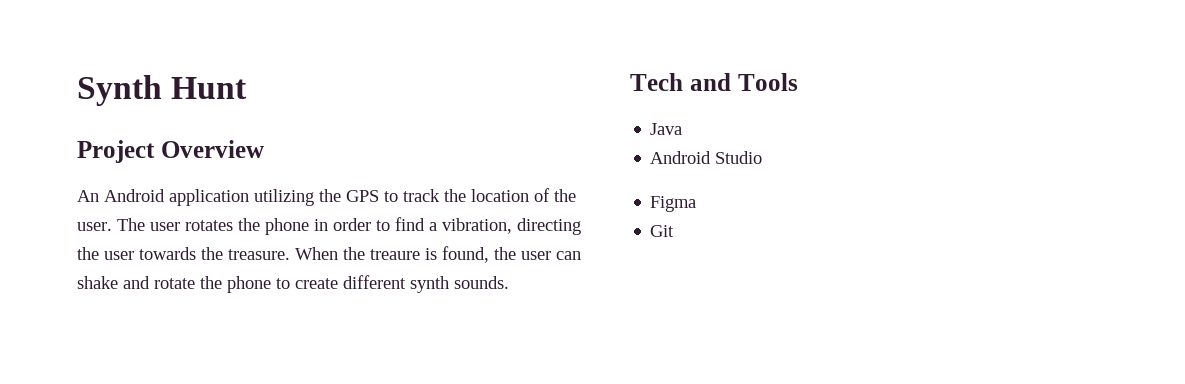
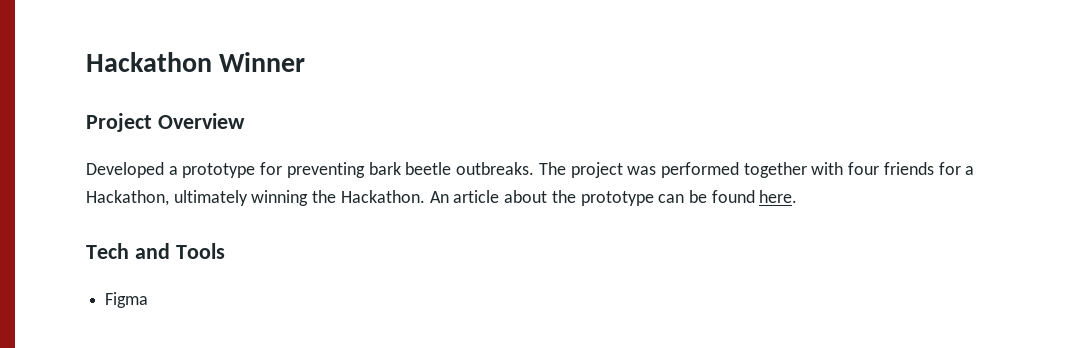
[77,75,248,106] Synth Hunt -> [86,52,306,72] Hackathon Winner
[77,188,576,206] [77,217,581,235] [77,246,581,263] [77,275,509,293] An Android application utilizing the GPS to track the location of the user. The user rotates the phone in order to find a vibration, directing the user towards the treasure. When the treaure is found, the user can shake and rotate the phone to create different synth sounds. -> [86,162,975,178] [86,190,798,206] Developed a prototype for preventing bark beetle outbreaks. The project was performed together with four friends for a Hackathon, ultimately winning the Hackathon. An article about the prototype can be found here.
[650,123,683,135] [650,151,763,164] // Java // Android Studio -> (225, 251) none
[650,225,675,237] // Git -> (149, 300) none

